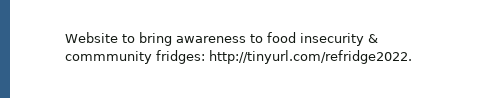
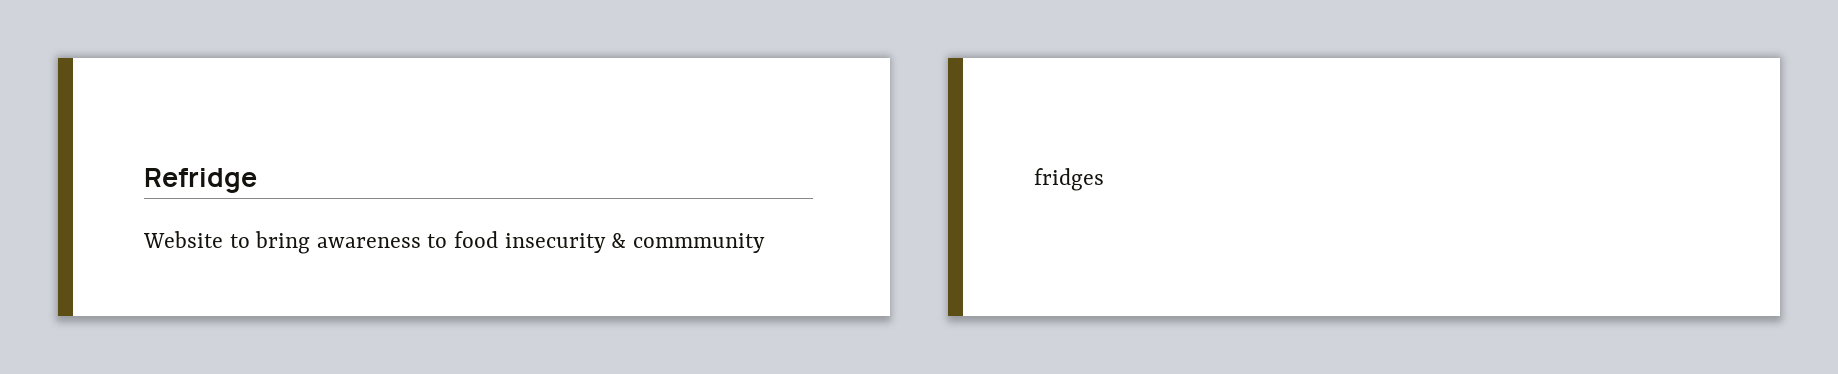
(65, 37) none -> [144,168,257,193] Refridge //
[156,50,412,64] fridges: http://tinyurl.com/refridge2022. -> [1034,168,1104,191] fridges

